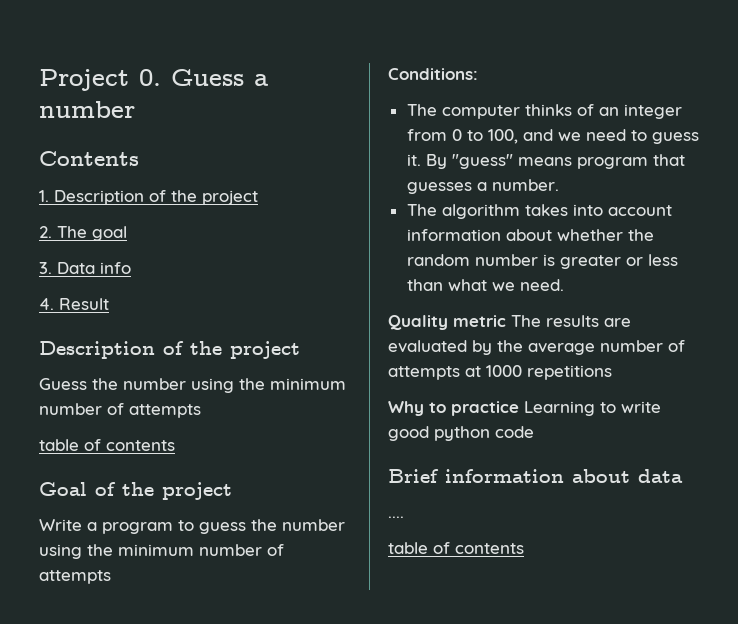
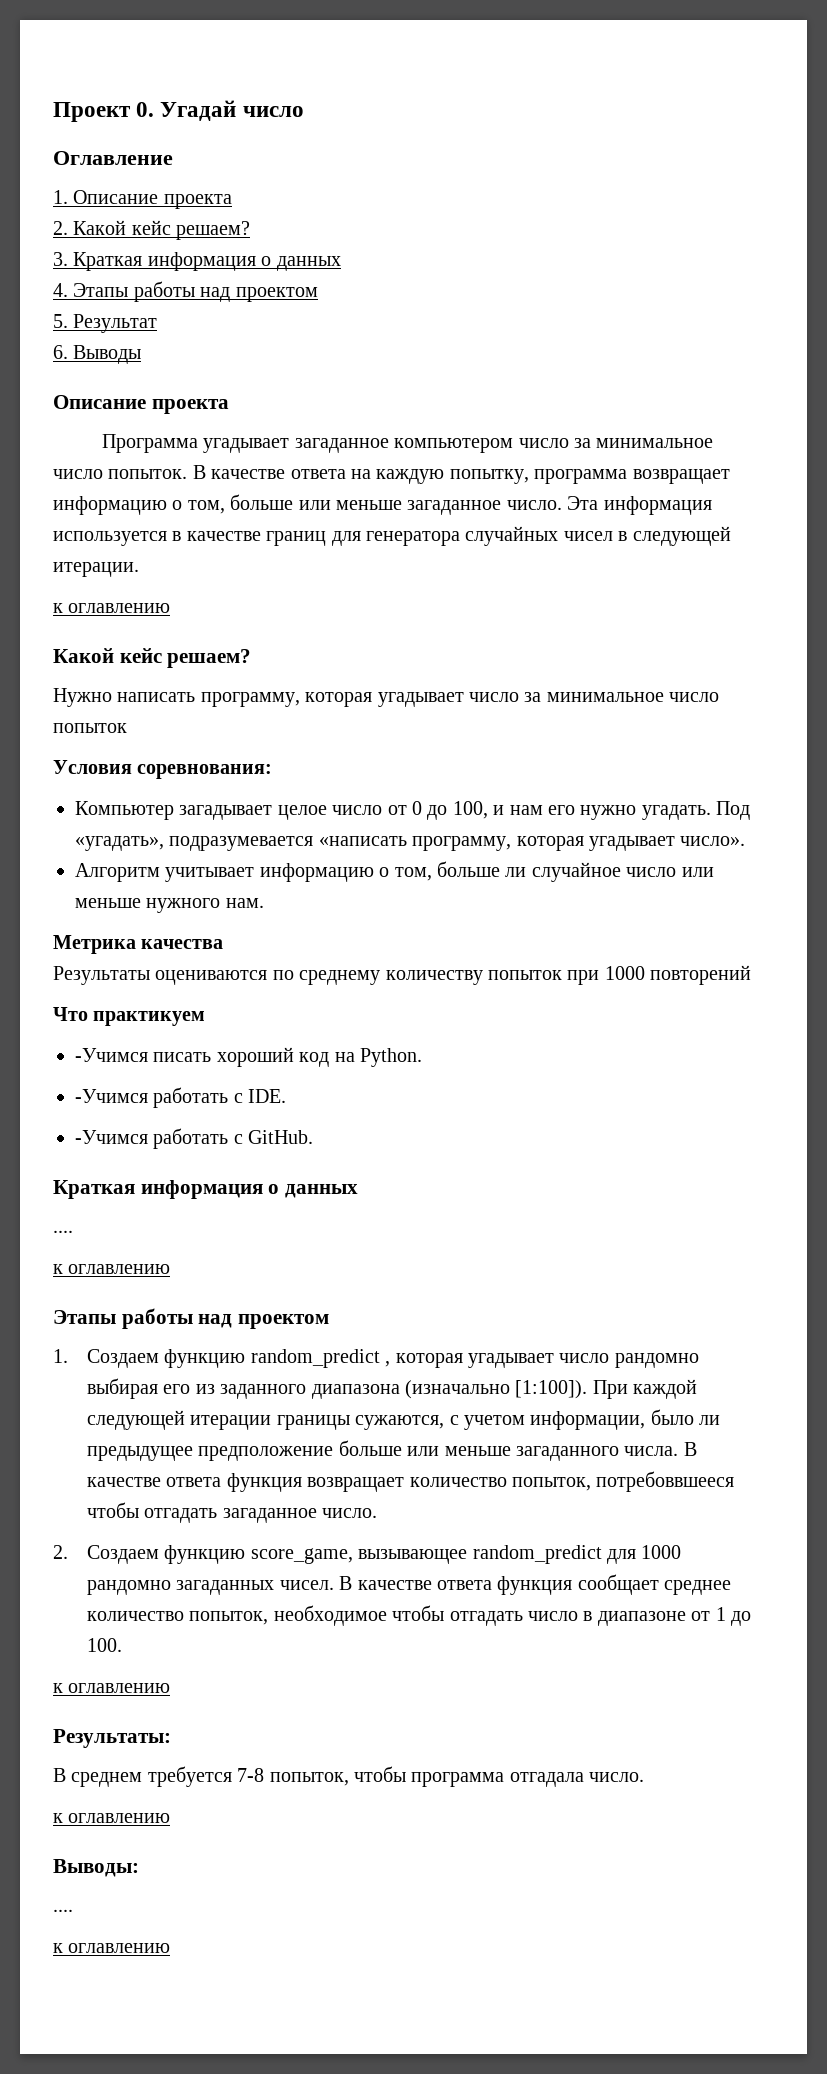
[39,69,268,91] [39,101,135,118] [39,151,139,166] [39,190,258,205] [39,226,127,241] [39,262,131,274] [39,298,109,310] [39,341,300,359] [39,378,346,393] [39,403,201,418] [39,439,175,451] [39,482,232,500] [39,519,345,534] [39,544,284,559] [39,570,111,584] [388,68,478,80] [406,104,682,119] [406,129,699,144] [406,154,685,169] [406,179,559,194] [406,204,672,219] [406,229,654,241] [406,254,678,269] [406,279,564,291] [388,315,631,330] [388,340,685,355] [388,365,612,380] [388,401,661,416] [388,426,534,441] [388,469,683,483] [388,516,404,518] [388,542,524,554] Project 0. Guess a number // Contents // 1. Description of the project // 2. The goal // 3. Data info // 4. Result // Description of the project // Guess the number using the minimum number of attempts // table of contents // Goal of the project // Write a program to guess the number using the minimum number of attempts // Conditions: // The computer thinks of an integer from 0 to 100, and we need to guess it. By "guess" means program that guesses a number. // The algorithm takes into account information about whether the random number is greater or less than what we need. // Quality metric The results are evaluated by the average number of attempts at 1000 repetitions // Why to practice Learning to write good python code // Brief information about data // .... // table of contents -> [53,100,304,122] [53,151,173,165] [53,190,232,209] [53,220,251,240] [53,252,341,271] [53,281,318,302] [53,314,158,333] [53,345,142,364] [53,395,229,414] [102,434,714,453] [53,465,730,484] [53,494,712,515] [53,526,731,546] [53,562,139,577] [53,603,171,613] [53,648,252,668] [53,688,720,707] [53,723,127,733] [53,760,273,779] [75,801,751,820] [75,836,746,851] [75,861,714,882] [75,898,264,913] [53,935,224,954] [53,965,752,985] [53,1007,206,1026] [75,1047,422,1067] [75,1087,287,1108] [75,1128,314,1149] [53,1180,359,1199] [53,1230,73,1233] [53,1264,171,1274] [53,1308,330,1329] [53,1349,699,1368] [87,1378,698,1399] [87,1409,721,1430] [87,1440,697,1461] [87,1471,735,1492] [87,1502,378,1523] [53,1545,682,1564] [87,1574,732,1595] [87,1605,752,1626] [87,1638,123,1652] [53,1683,171,1693] [53,1729,171,1748] [53,1766,645,1787] [53,1813,171,1823] [53,1859,139,1877] [53,1909,73,1912] [53,1943,171,1953] Проект 0. Угадай число // Оглавление // 1. Описание проекта // 2. Какой кейс решаем? // 3. Краткая информация о данных // 4. Этапы работы над проектом // 5. Результат // 6. Выводы // Описание проекта // Программа угадывает загаданное компьютером число за минимальное число попыток. В качестве ответа на каждую попытку, программа возвращает информацию о том, больше или меньше загаданное число. Эта информация используется в качестве границ для генератора случайных чисел в следующей итерации. // к оглавлению // Какой кейс решаем? // Нужно написать программу, которая угадывает число за минимальное число попыток // Условия соревнования: // Компьютер загадывает целое число от 0 до 100, и нам его нужно угадать. Под «угадать», подразумевается «написать программу, которая угадывает число». // Алгоритм учитывает информацию о том, больше ли случайное число или меньше нужного нам. // Метрика качества // Результаты оцениваются по среднему количеству попыток при 1000 повторений // Что практикуем // -Учимся писать хороший код на Python. // -Учимся работать с IDE. // -Учимся работать с GitHub. // Краткая информация о данных // .... // к оглавлению // Этапы работы над проектом // 1. Создаем функцию random_predict , которая угадывает число рандомно выбирая его из заданного диапазона (изначально [1:100]). При каждой следующей итерации границы сужаются, с учетом информации, было ли предыдущее предположение больше или меньше загаданного числа. В качестве ответа функция возвращает количество попыток, потребоввшееся чтобы отгадать загаданное число. // 2. Создаем функцию score_game, вызывающее random_predict для 1000 рандомно загаданных чисел. В качестве ответа функция сообщает среднее количество попыток, необходимое чтобы отгадать число в диапазоне от 1 до 100. // к оглавлению // Результаты: // В среднем требуется 7-8 попыток, чтобы программа отгадала число. // к оглавлению // Выводы: // .... // к оглавлению

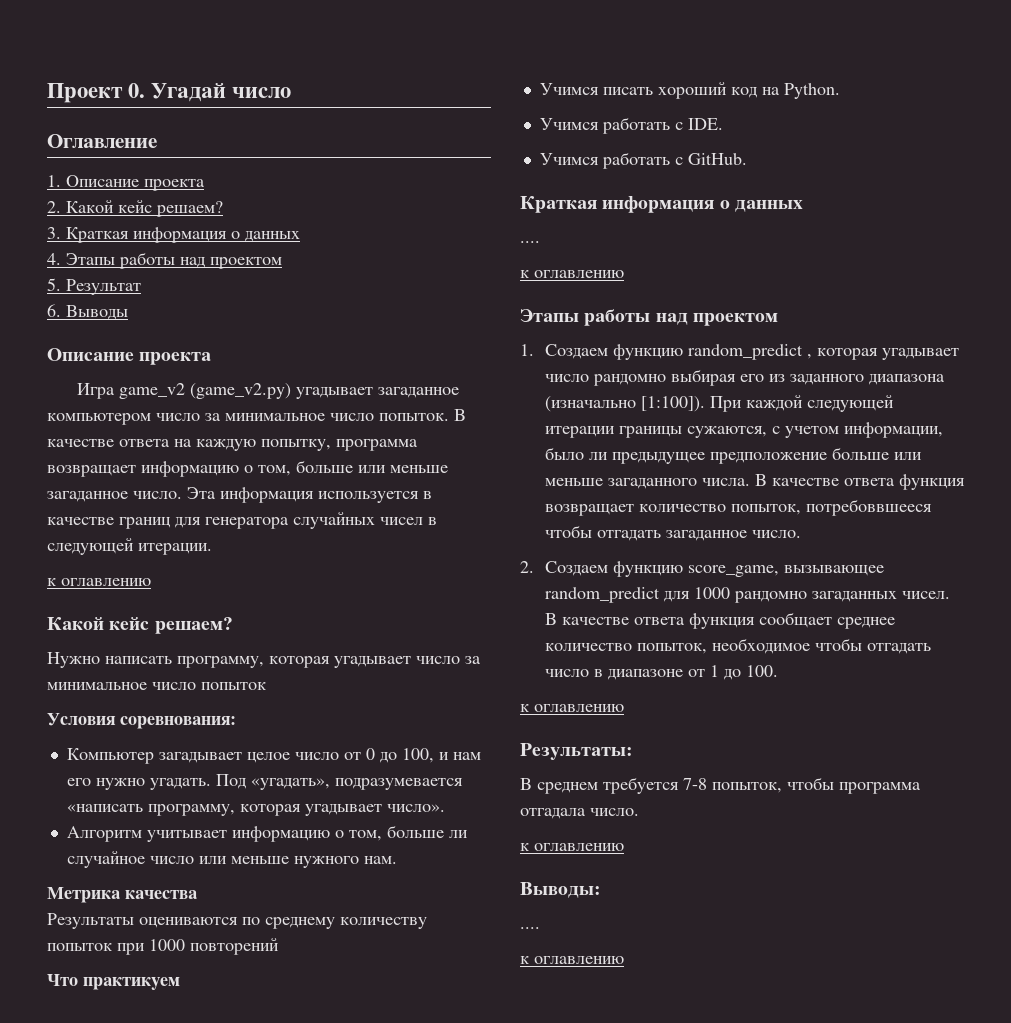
[102,434,199,453] Программа -> [77,383,292,399] Игра game_v2 (game_v2.py)
[75,1048,148,1062] -Учимся -> [539,83,599,95] Учимся
[75,1089,148,1103] -Учимся -> [539,118,599,130] Учимся
[75,1130,148,1144] -Учимся -> [539,153,599,165] Учимся

